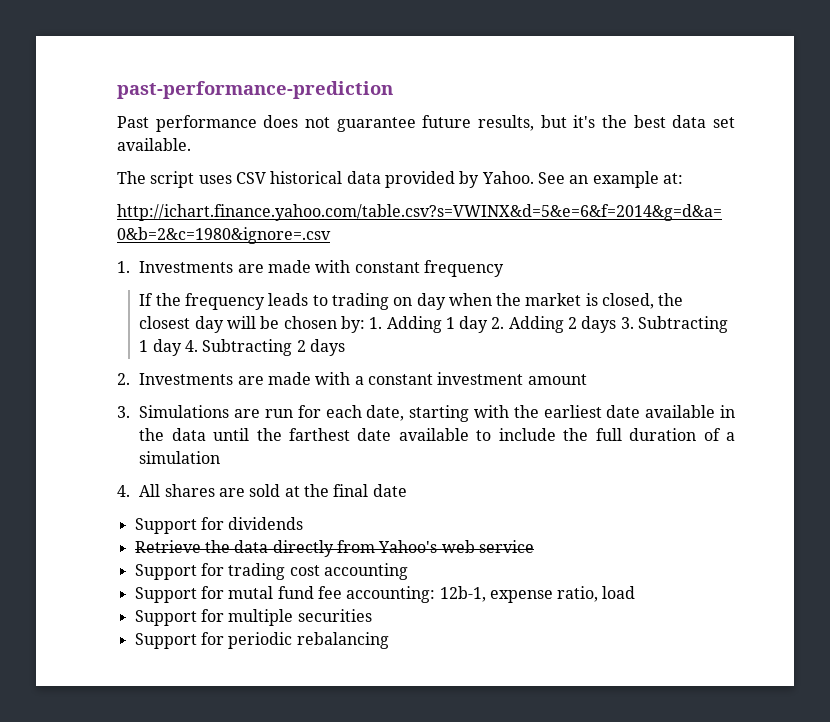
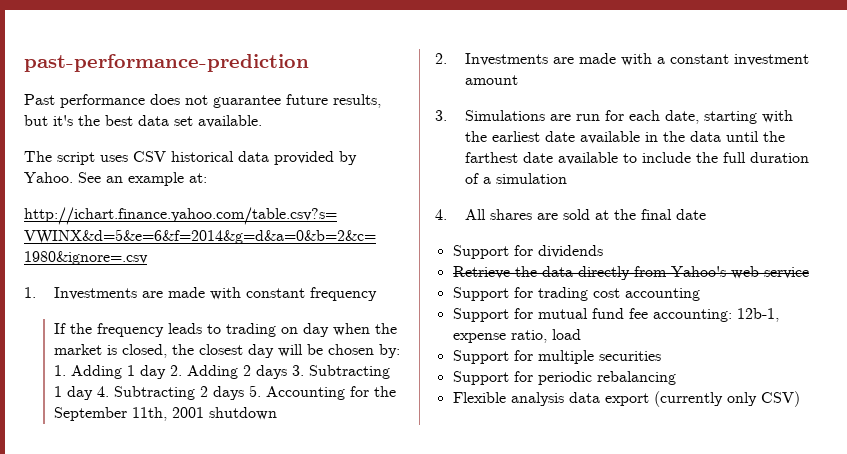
(345, 347) none -> [248,385,396,400] [53,407,277,421] 5. Accounting for the September 11th, 2001 shutdown
[228,586,274,599] mutal -> [537,308,588,319] mutual
(389, 640) none -> [452,391,800,407] // Flexible analysis data export (currently only CSV)

